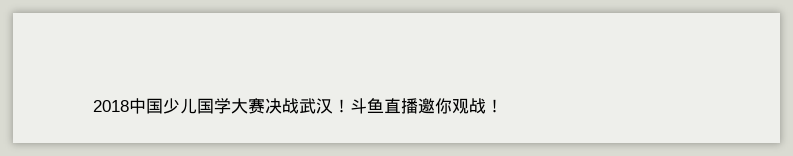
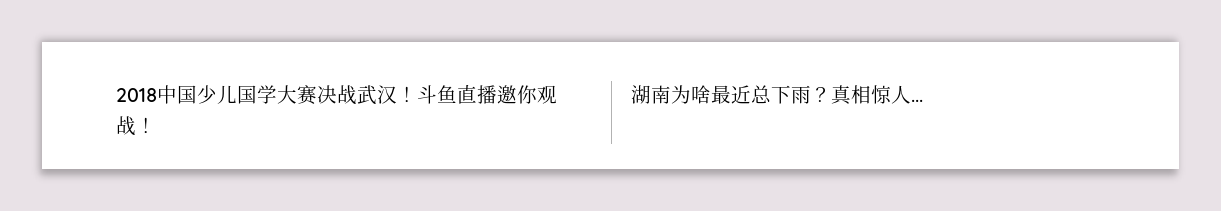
(504, 106) none -> [631,85,923,105] // 湖南为啥最近总下雨？真相惊人...

